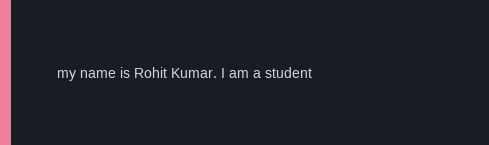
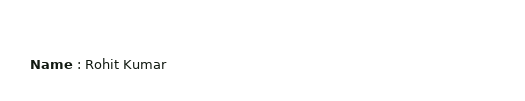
[57,67,312,81] my name is Rohit Kumar. I am a student -> [30,58,167,69] Name : Rohit Kumar

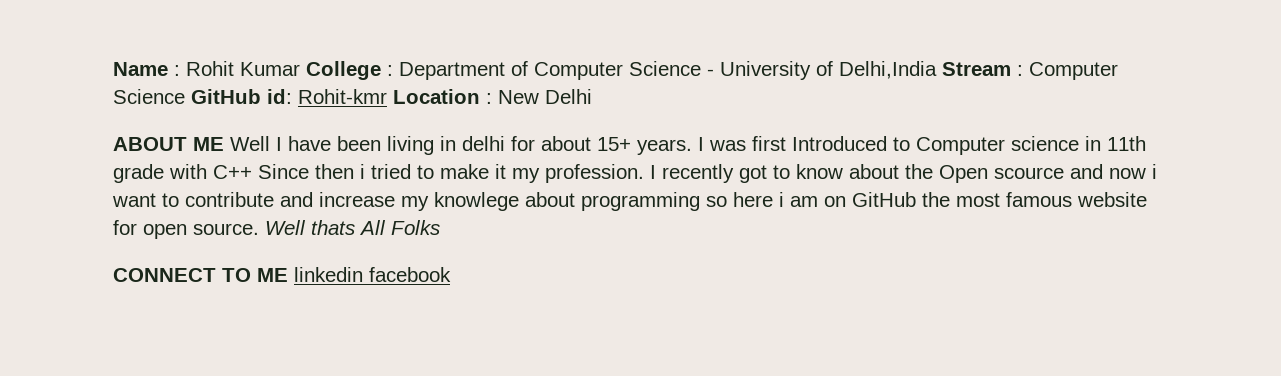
(167, 64) none -> [306,61,1118,80] [113,89,592,104] [113,136,1146,155] [113,164,1157,183] [112,192,1147,211] [113,220,440,239] [113,267,451,282] College : Department of Computer Science - University of Delhi,India Stream : Computer Science GitHub id: Rohit-kmr Location : New Delhi // ABOUT ME Well I have been living in delhi for about 15+ years. I was first Introduced to Computer science in 11th grade with C++ Since then i tried to make it my profession. I recently got to know about the Open scource and now i want to contribute and increase my knowlege about programming so here i am on GitHub the most famous website for open source. Well thats All Folks // CONNECT TO ME linkedin facebook

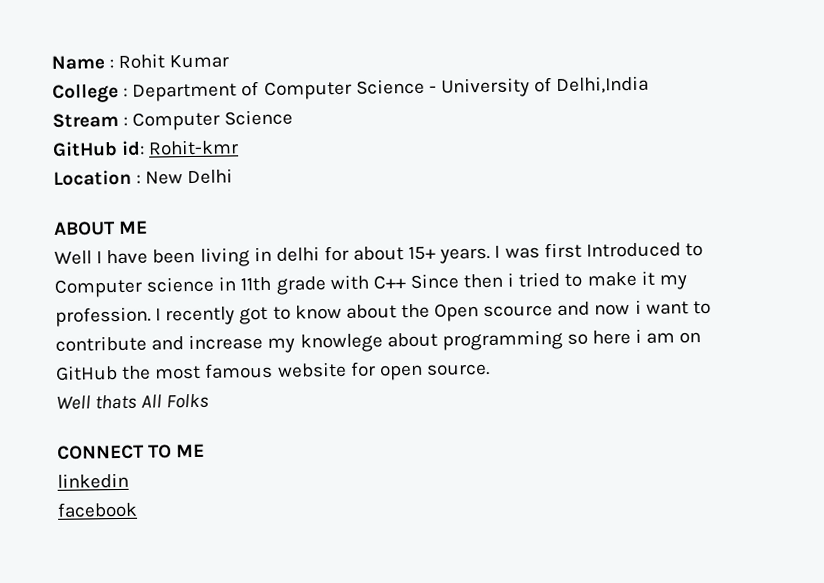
(300, 69) none -> (230, 61) //
(937, 70) none -> (650, 85) //
(185, 96) none -> (294, 117) //
(387, 96) none -> (240, 147) //
(224, 144) none -> (149, 227) //
(259, 229) none -> (490, 369) //
(288, 275) none -> (206, 450) //
(363, 274) none -> (129, 480) //

